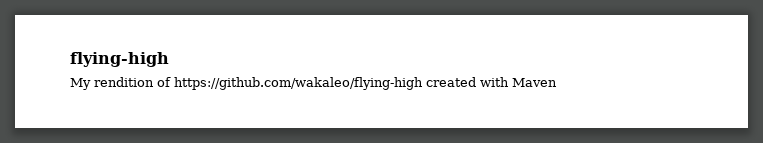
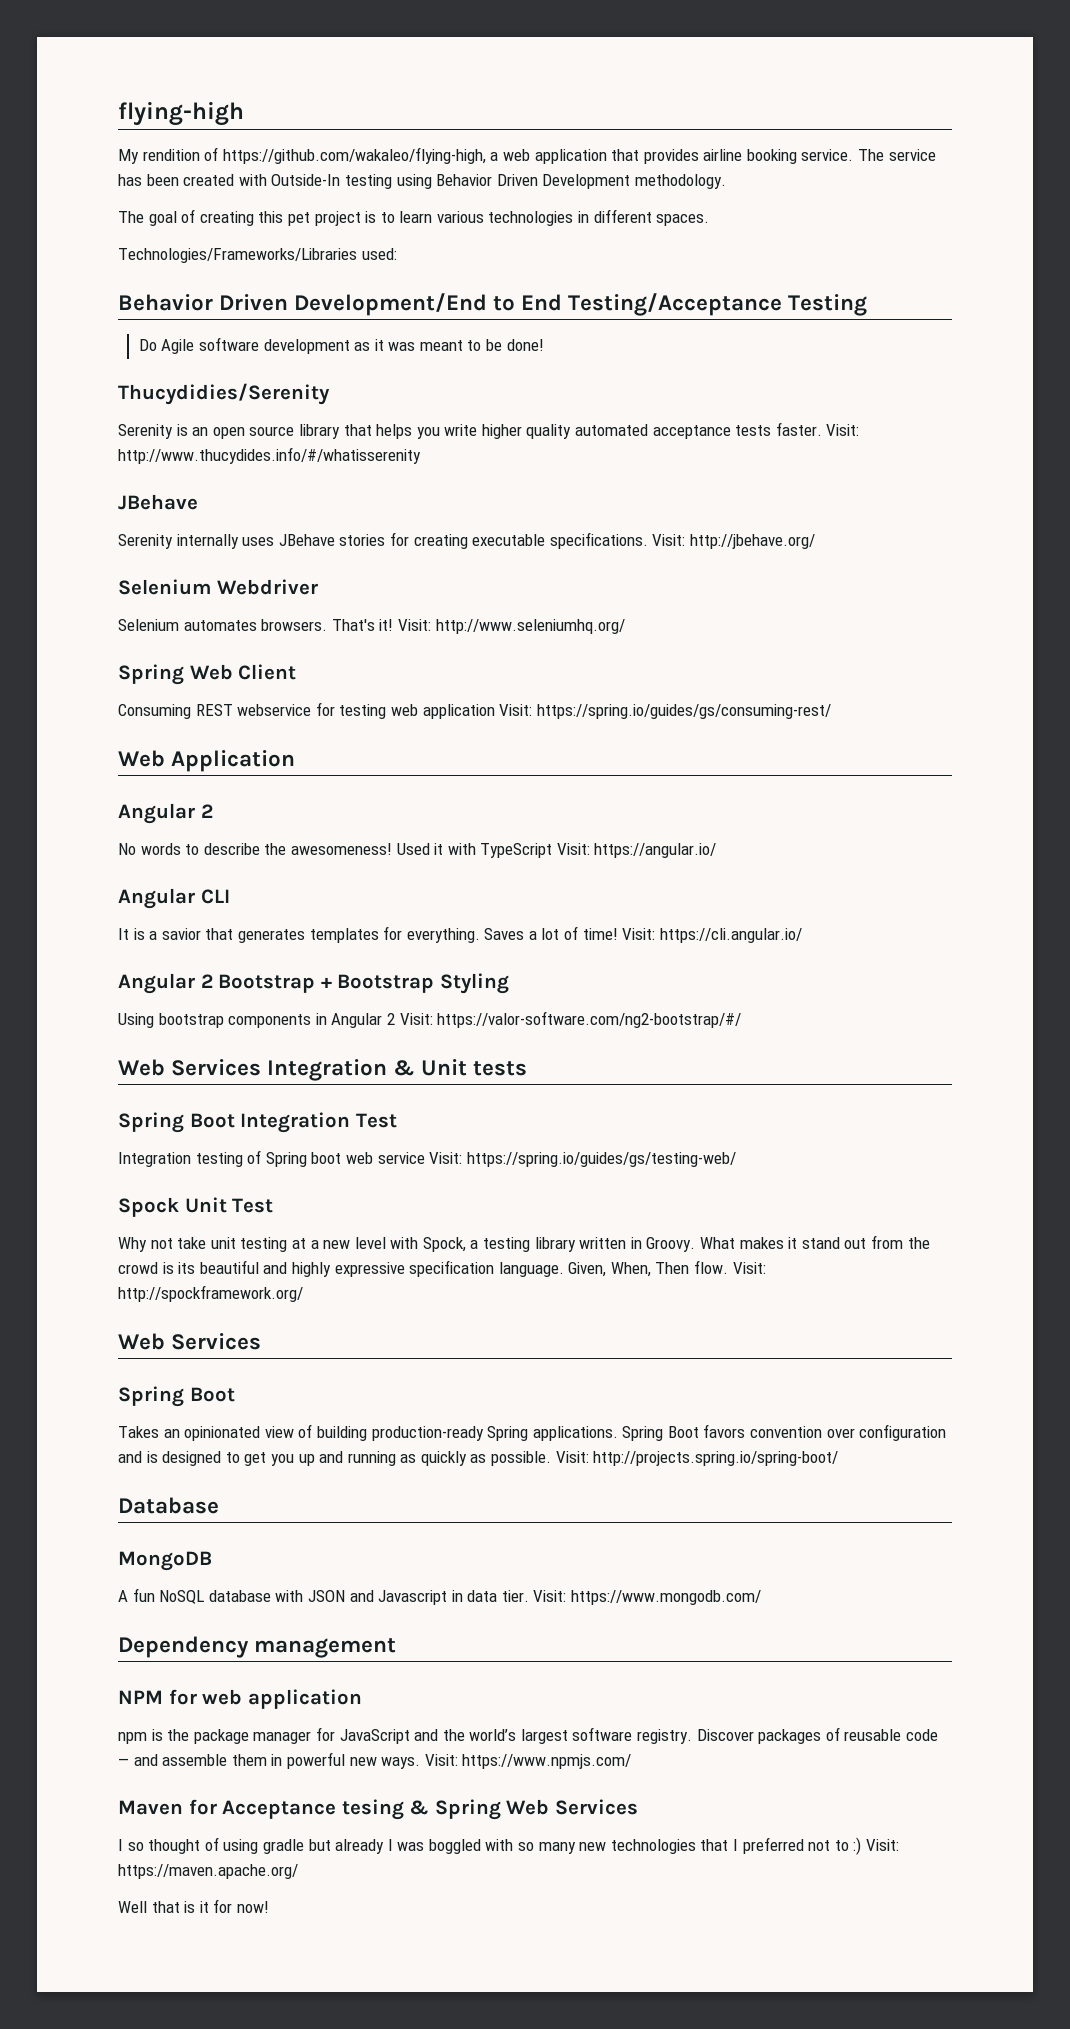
[174,77,557,90] https://github.com/wakaleo/flying-high created with Maven -> [222,147,936,164] [118,174,726,189] [118,209,710,226] [118,248,397,263] [118,293,868,316] [138,337,544,354] [118,383,330,405] [118,422,860,439] [118,447,421,464] [118,494,198,510] [118,532,815,549] [118,579,318,595] [118,619,625,634] [118,664,297,685] [118,702,831,719] [118,750,296,772] [118,803,213,824] [118,843,717,858] [118,888,230,909] [118,926,802,943] [118,973,509,994] [118,1011,742,1028] [118,1059,528,1081] [118,1112,397,1133] [118,1150,736,1167] [118,1197,274,1217] [118,1235,930,1252] [118,1260,766,1277] [118,1285,303,1302] [118,1333,262,1350] [118,1386,235,1407] [118,1424,947,1441] [118,1451,839,1466] [118,1497,219,1514] [118,1551,212,1571] [118,1588,762,1605] [118,1636,397,1658] [118,1689,362,1709] [118,1727,939,1744] [118,1752,632,1769] [118,1799,638,1820] [118,1837,899,1855] [118,1864,298,1879] [118,1899,269,1913] https://github.com/wakaleo/flying-high, a web application that provides airline booking service. The service has been created with Outside-In testing using Behavior Driven Development methodology. // The goal of creating this pet project is to learn various technologies in different spaces. // Technologies/Frameworks/Libraries used: // Behavior Driven Development/End to End Testing/Acceptance Testing // Do Agile software development as it was meant to be done! // Thucydidies/Serenity // Serenity is an open source library that helps you write higher quality automated acceptance tests faster. Visit: http://www.thucydides.info/#/whatisserenity // JBehave // Serenity internally uses JBehave stories for creating executable specifications. Visit: http://jbehave.org/ // Selenium Webdriver // Selenium automates browsers. That's it! Visit: http://www.seleniumhq.org/ // Spring Web Client // Consuming REST webservice for testing web application Visit: https://spring.io/guides/gs/consuming-rest/ // Web Application // Angular 2 // No words to describe the awesomeness! Used it with TypeScript Visit: https://angular.io/ // Angular CLI // It is a savior that generates templates for everything. Saves a lot of time! Visit: https://cli.angular.io/ // Angular 2 Bootstrap + Bootstrap Styling // Using bootstrap components in Angular 2 Visit: https://valor-software.com/ng2-bootstrap/#/ // Web Services Integration & Unit tests // Spring Boot Integration Test // Integration testing of Spring boot web service Visit: https://spring.io/guides/gs/testing-web/ // Spock Unit Test // Why not take unit testing at a new level with Spock, a testing library written in Groovy. What makes it stand out from the crowd is its beautiful and highly expressive specification language. Given, When, Then flow. Visit: http://spockframework.org/ // Web Services // Spring Boot // Takes an opinionated view of building production-ready Spring applications. Spring Boot favors convention over configuration and is designed to get you up and running as quickly as possible. Visit: http://projects.spring.io/spring-boot/ // Database // MongoDB // A fun NoSQL database with JSON and Javascript in data tier. Visit: https://www.mongodb.com/ // Dependency management // NPM for web application // npm is the package manager for JavaScript and the world’s largest software registry. Discover packages of reusable code — and assemble them in powerful new ways. Visit: https://www.npmjs.com/ // Maven for Acceptance tesing & Spring Web Services // I so thought of using gradle but already I was boggled with so many new technologies that I preferred not to :) Visit: https://maven.apache.org/ // Well that is it for now!

